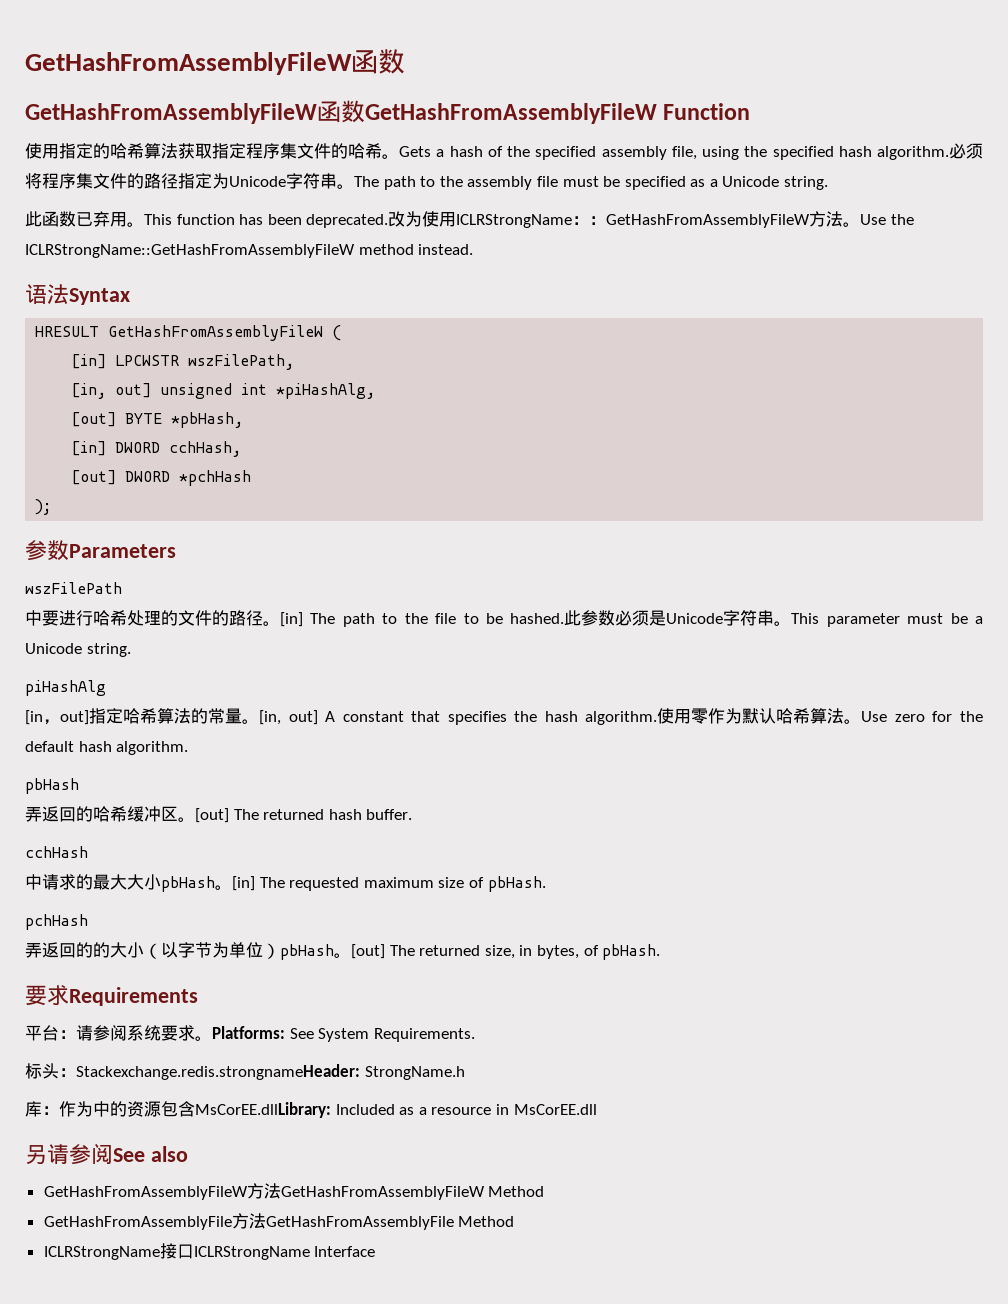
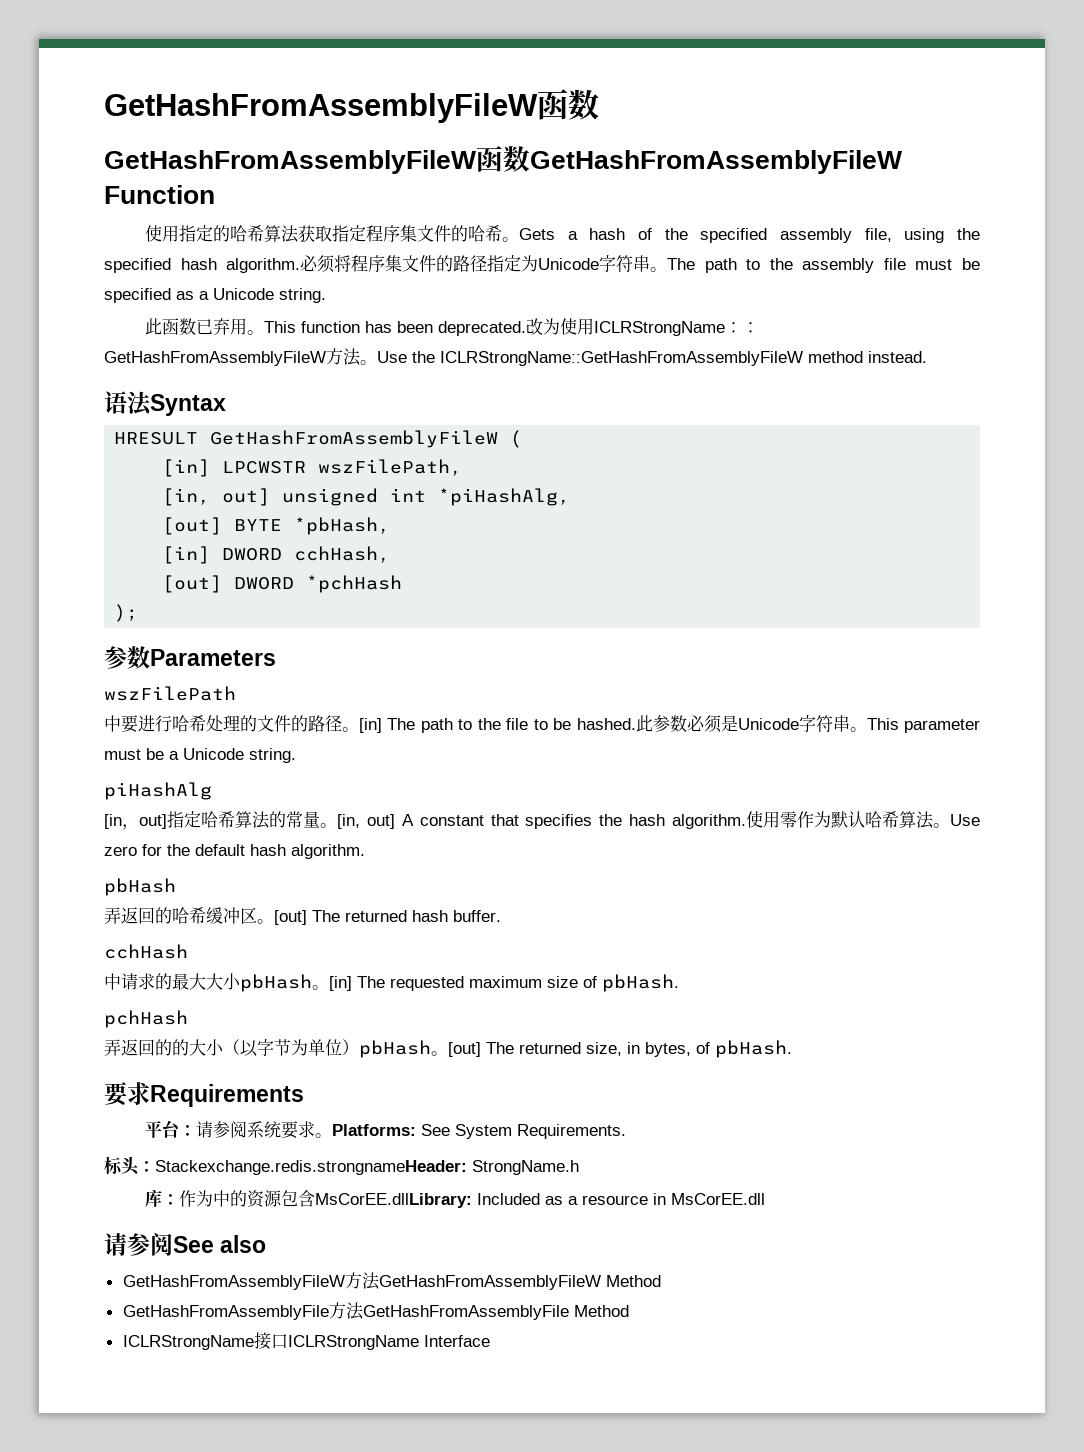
[25,1145,47,1165] 另 -> (766, 1199) none

